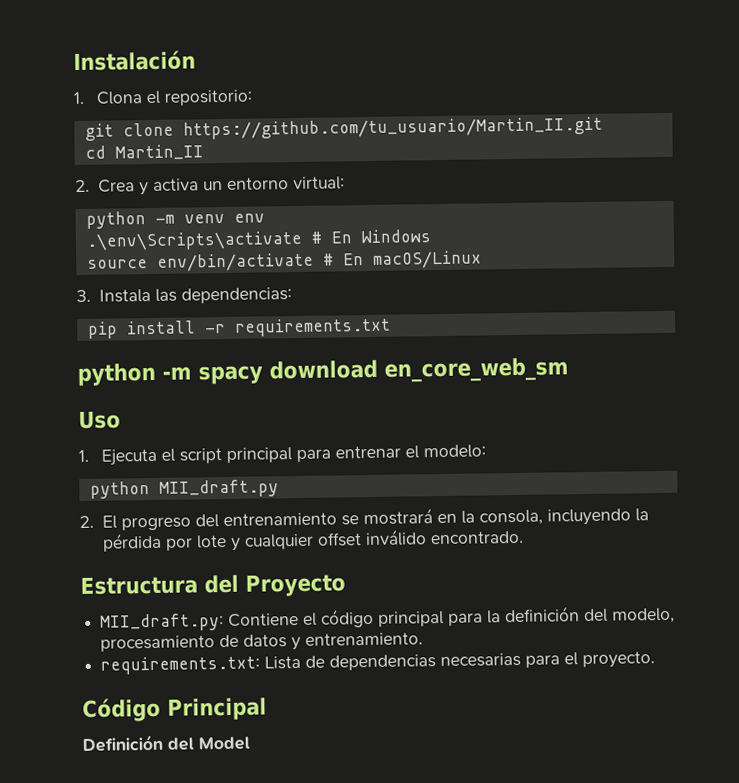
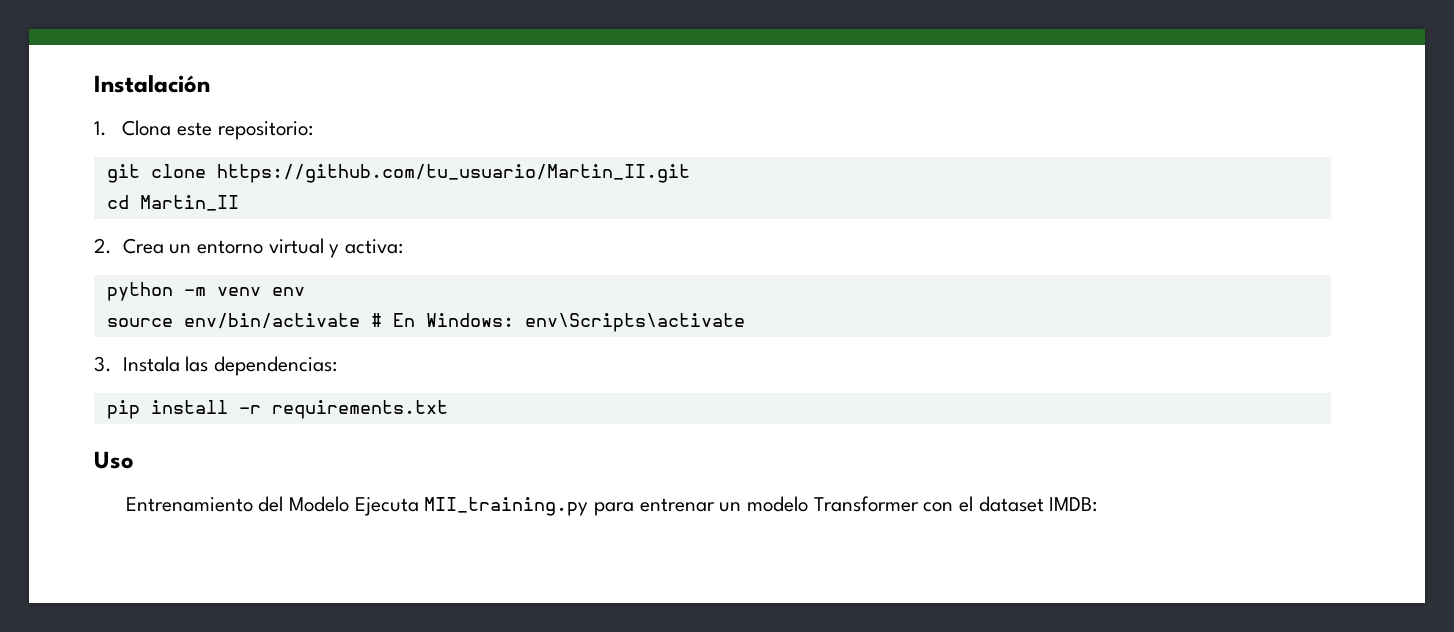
[145,90,161,105] el -> [177,122,213,136] este
[138,176,345,196] y activa un entorno virtual: -> [169,238,403,258] un entorno virtual y activa:
[85,229,431,251] // .\env\Scripts\activate # En Windows -> (305, 291) none
[372,250,482,269] macOS/Linux -> [425,313,745,332] Windows: env\Scripts\activate
[77,357,569,387] [78,410,121,430] [78,444,486,466] [89,479,279,499] [79,508,649,531] [101,529,524,552] [80,573,346,597] [100,606,676,632] [100,632,424,652] [100,651,656,675] [82,697,267,722] [82,734,250,752] python -m spacy download en_core_web_sm // Uso // 1. Ejecuta el script principal para entrenar el modelo: // python MII_draft.py // 2. El progreso del entrenamiento se mostrará en la consola, incluyendo la pérdida por lote y cualquier offset inválido encontrado. // Estructura del Proyecto // MII_draft.py: Contiene el código principal para la definición del modelo, procesamiento de datos y entrenamiento. // requirements.txt: Lista de dependencias necesarias para el proyecto. // Código Principal // Definición del Model -> [94,451,134,469] [125,496,1098,516] Uso // Entrenamiento del Modelo Ejecuta MII_training.py para entrenar un modelo Transformer con el dataset IMDB:

